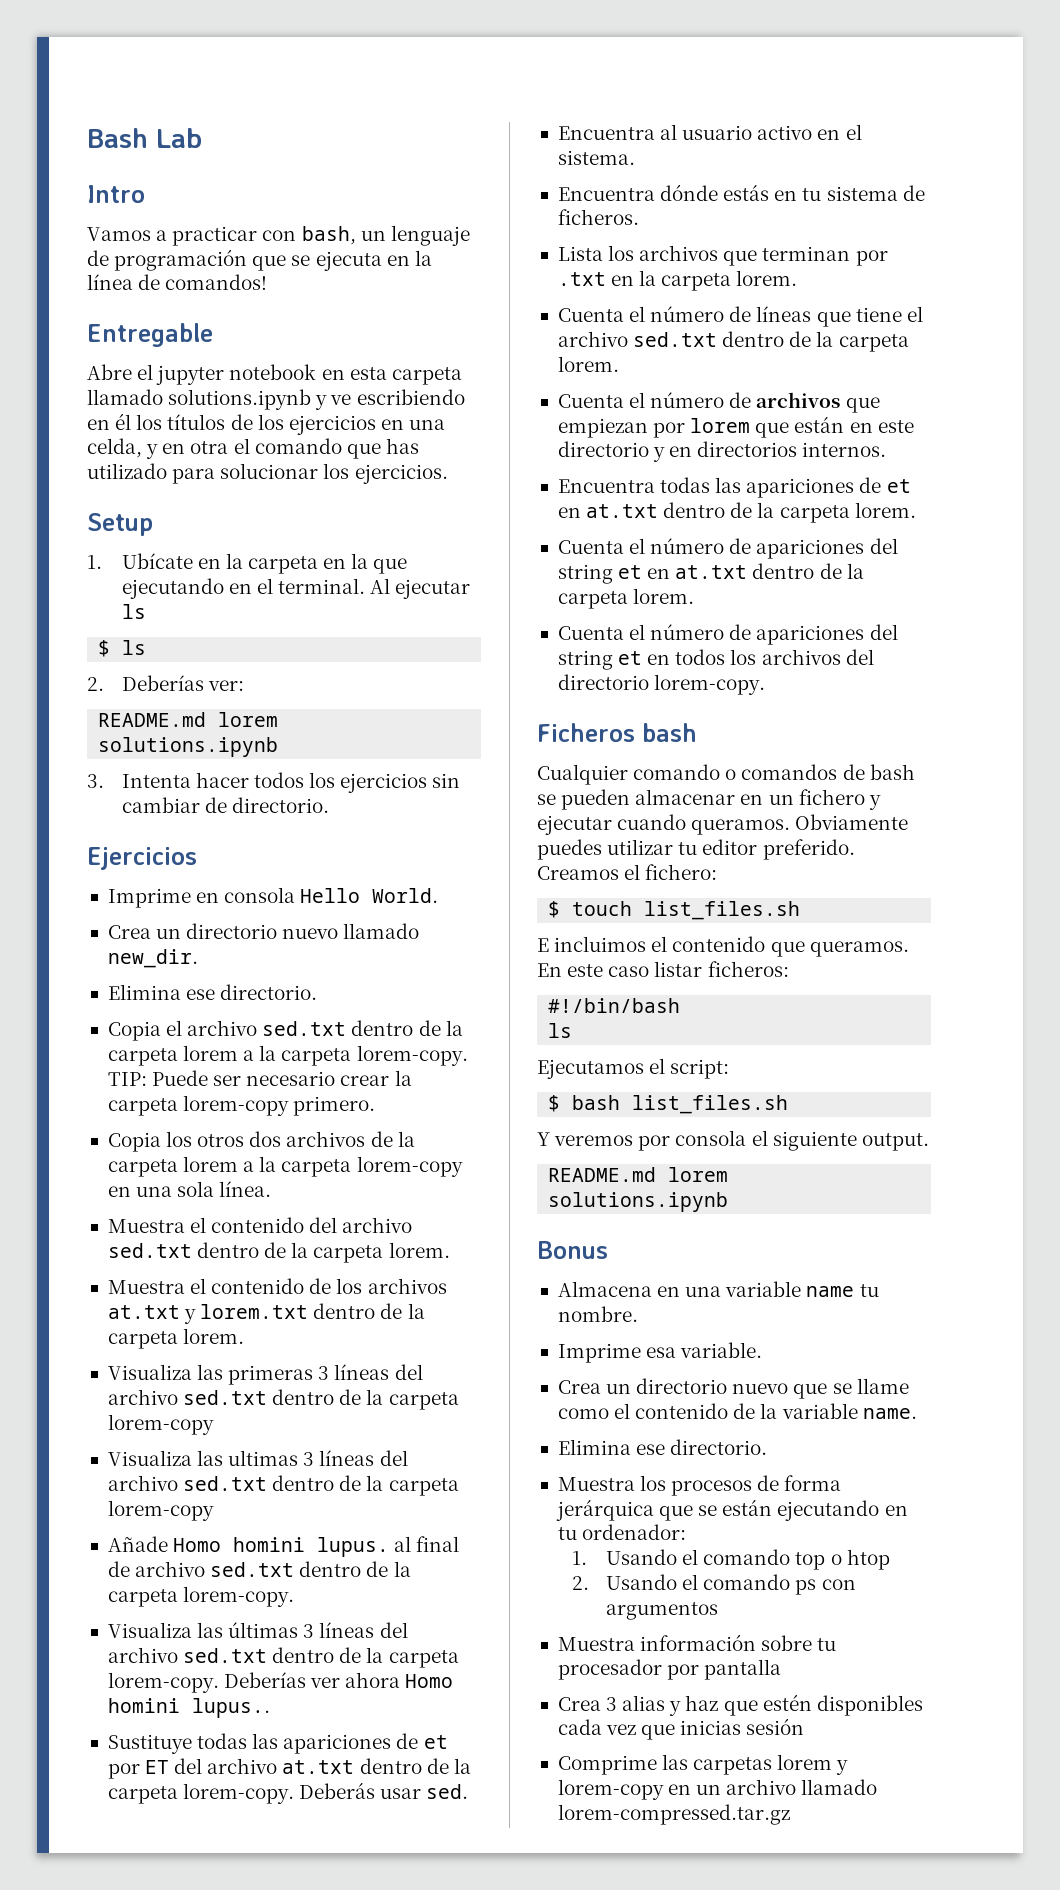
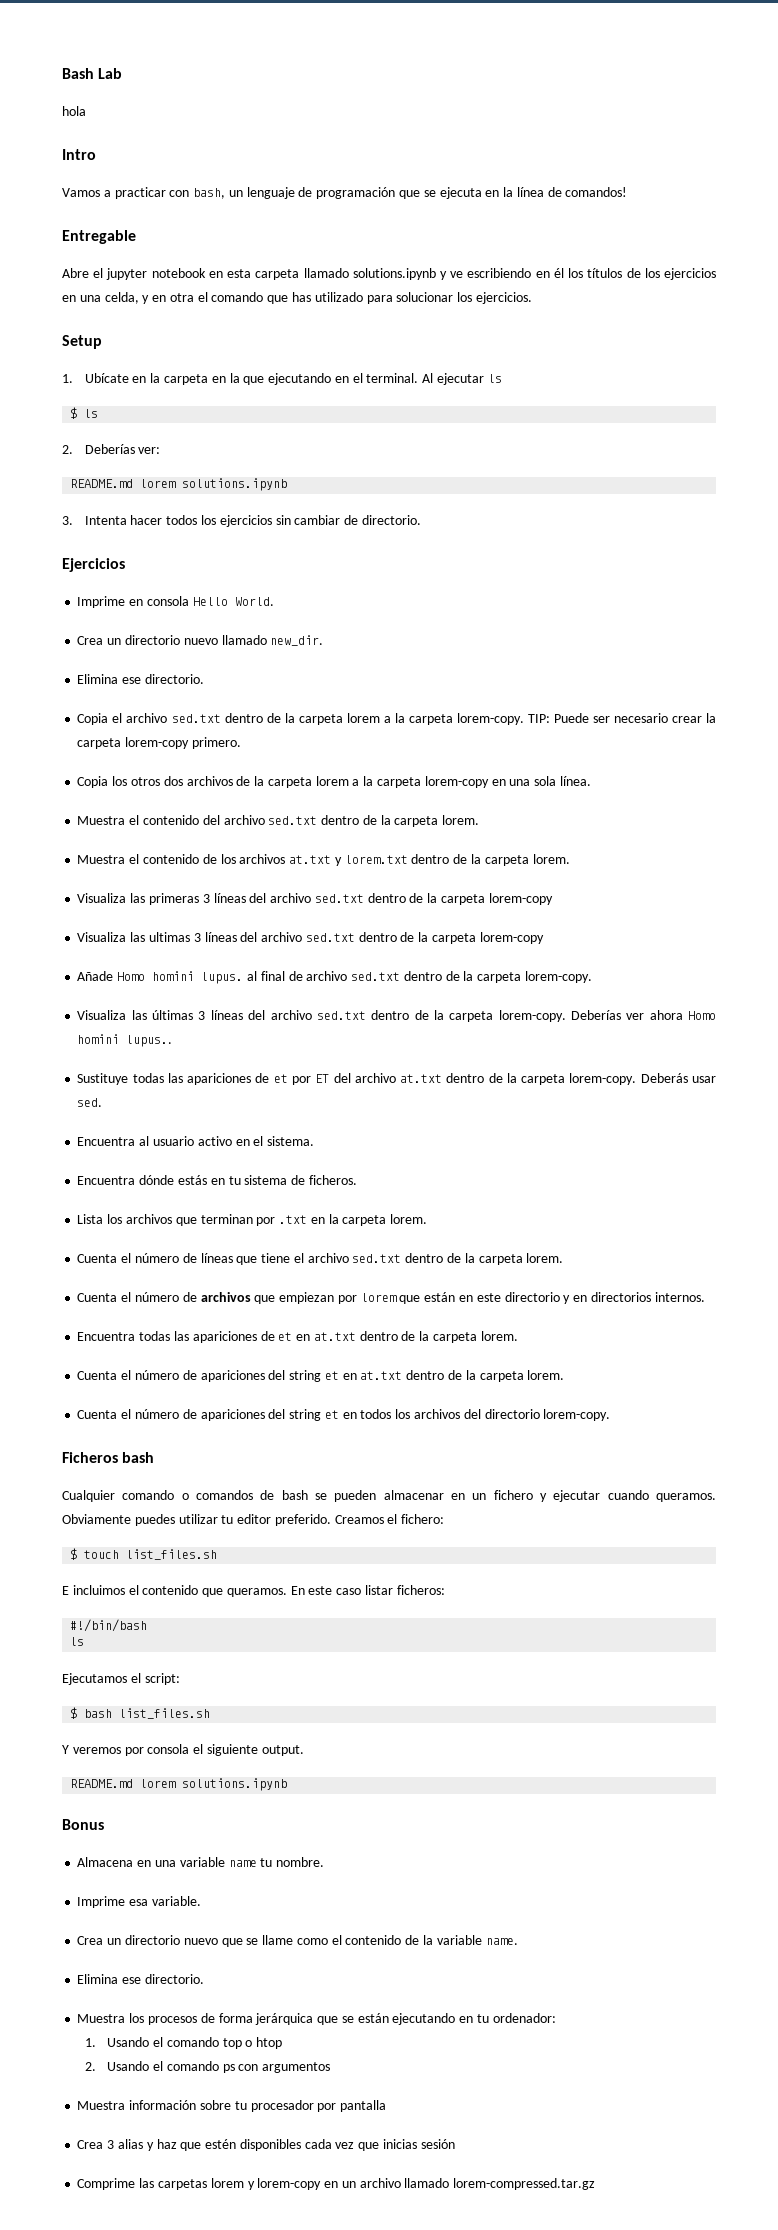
(202, 138) none -> [62,106,86,116] // hola

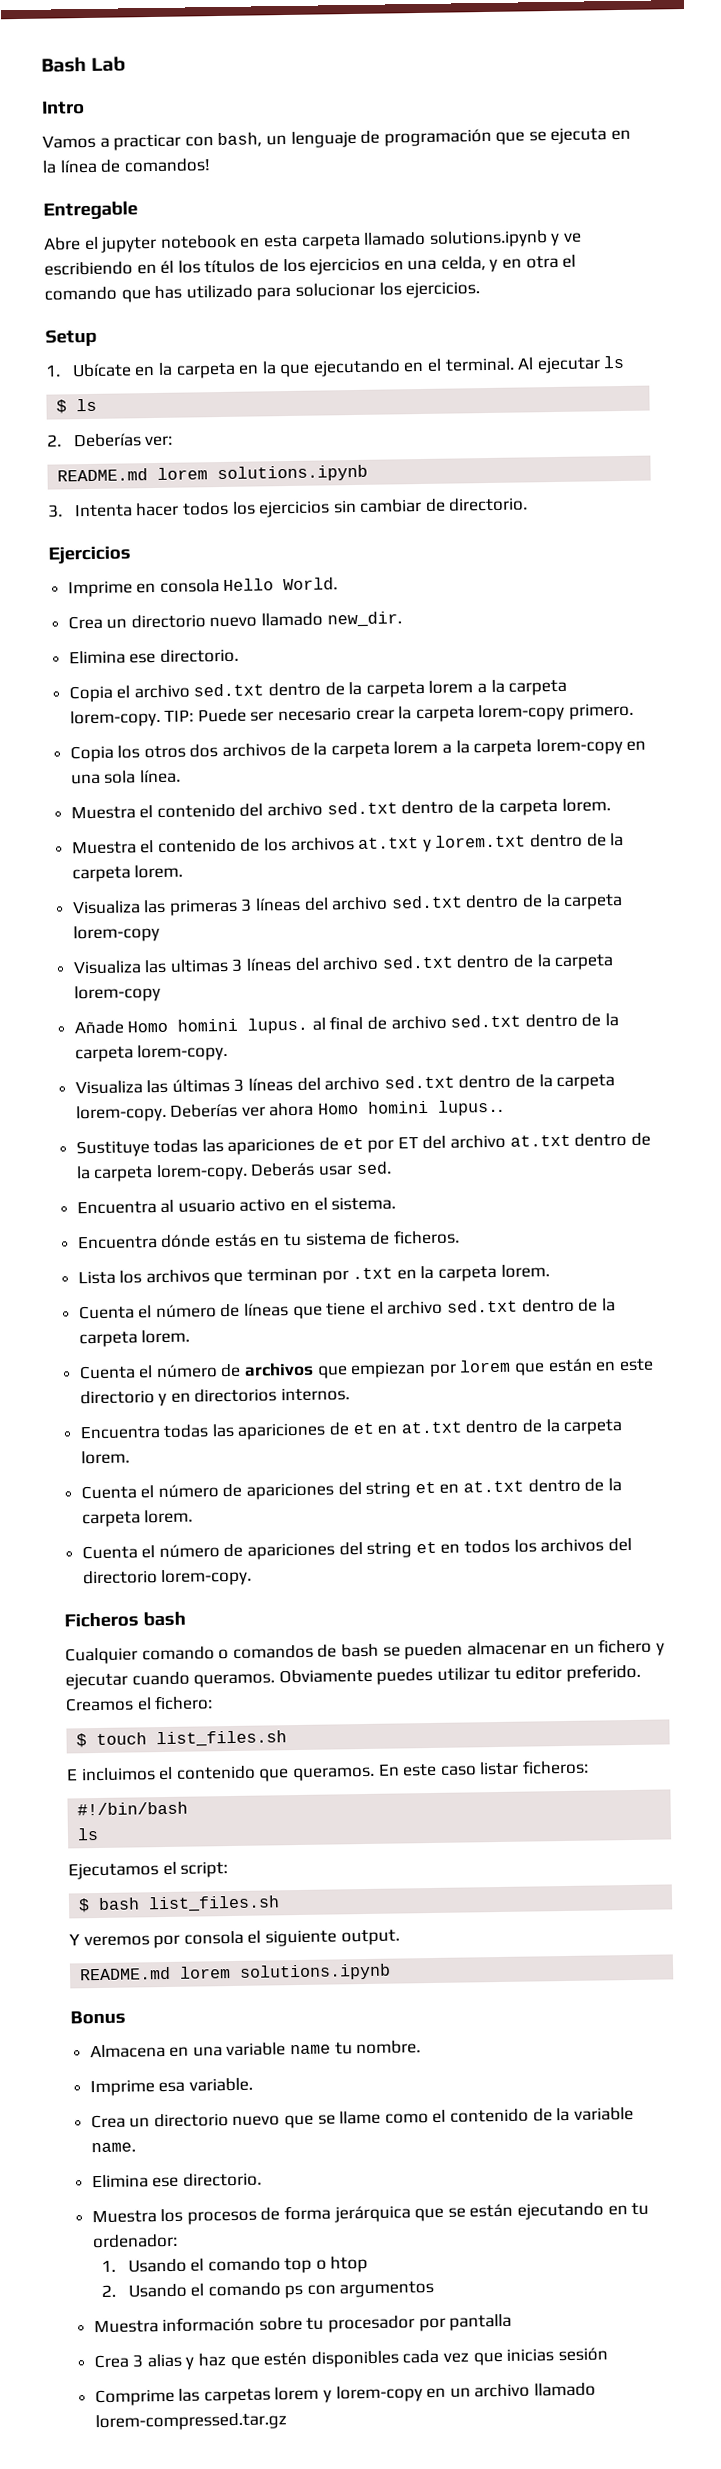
[62,106,86,116] // hola -> (127, 64) none

